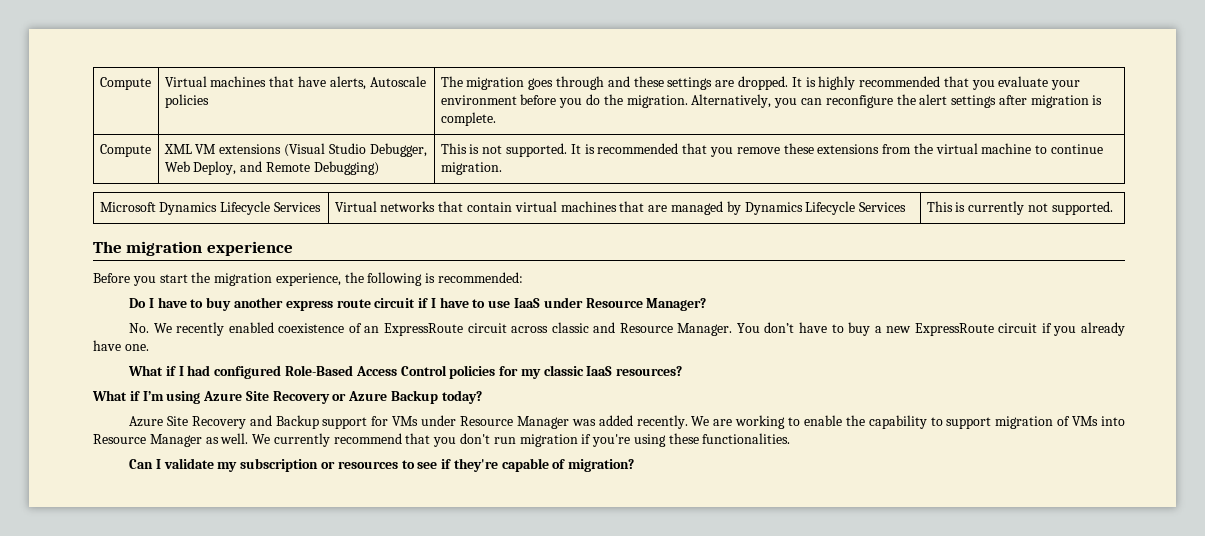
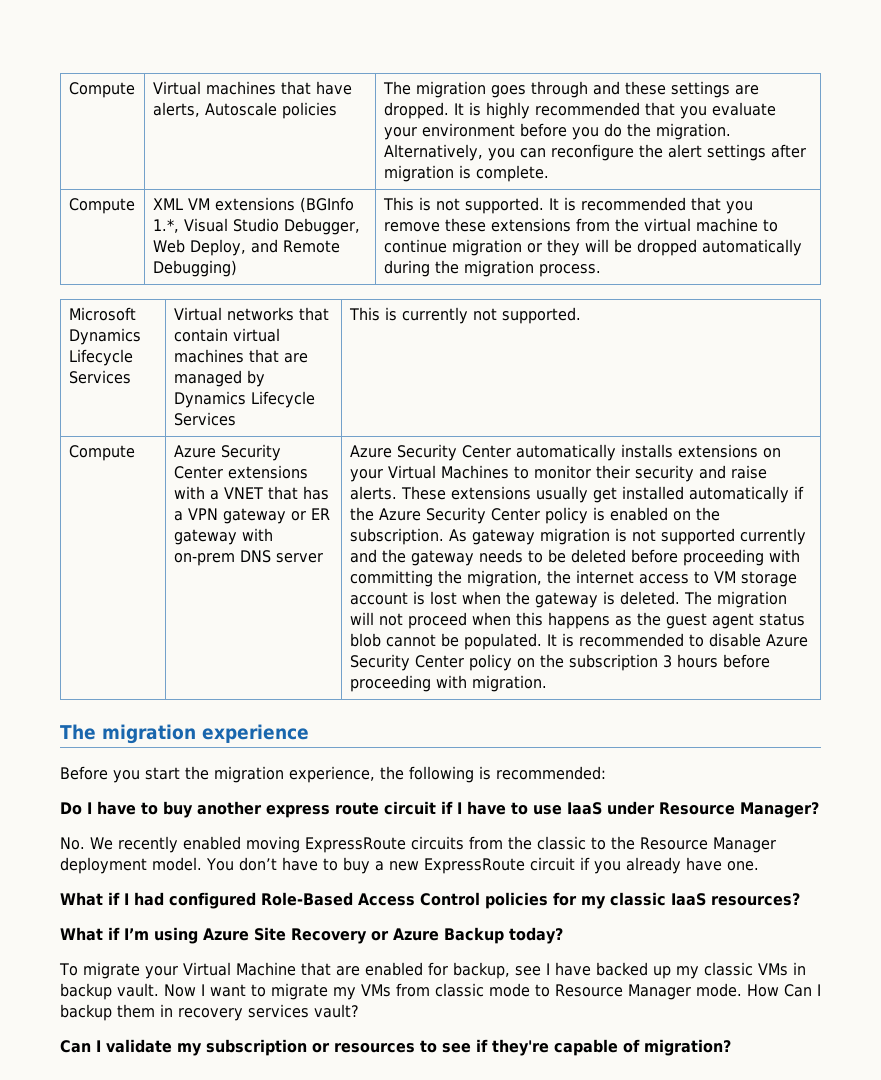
[284,143,326,157] (Visual -> [299,197,354,213] [152,218,228,233] (BGInfo 1.*, Visual
[440,162,502,175] migration. -> [451,239,802,256] [383,260,601,277] migration or they will be dropped automatically during the migration process.
(1113, 208) none -> [68,445,135,461] [173,444,281,461] [173,465,308,479] [173,486,329,500] [173,508,330,524] [173,528,273,545] [173,550,323,566] [349,444,781,461] [349,465,767,482] [349,486,804,503] [349,507,720,524] [349,528,806,545] [349,549,800,566] [349,570,797,587] [349,591,787,608] [349,612,805,629] [349,633,808,650] [349,654,770,671] [349,675,547,692] // Compute | Azure Security Center extensions with a VNET that has a VPN gateway or ER gateway with on-prem DNS server | Azure Security Center automatically installs extensions on your Virtual Machines to monitor their security and raise alerts. These extensions usually get installed automatically if the Azure Security Center policy is enabled on the subscription. As gateway migration is not supported currently and the gateway needs to be deleted before proceeding with committing the migration, the internet access to VM storage account is lost when the gateway is deleted. The migration will not proceed when this happens as the guest agent status blob cannot be populated. It is recommended to disable Azure Security Center policy on the subscription 3 hours before proceeding with migration.
[278,322,733,336] coexistence of an ExpressRoute circuit across classic and Resource Manager. -> [245,836,776,853] [60,857,202,874] moving ExpressRoute circuits from the classic to the Resource Manager deployment model.
[129,415,1126,429] [93,433,791,447] Azure Site Recovery and Backup support for VMs under Resource Manager was added recently. We are working to enable the capability to support migration of VMs into Resource Manager as well. We currently recommend that you don't run migration if you're using these functionalities. -> [59,962,806,979] [60,983,821,1000] [60,1004,359,1021] To migrate your Virtual Machine that are enabled for backup, see I have backed up my classic VMs in backup vault. Now I want to migrate my VMs from classic mode to Resource Manager mode. How Can I backup them in recovery services vault?

